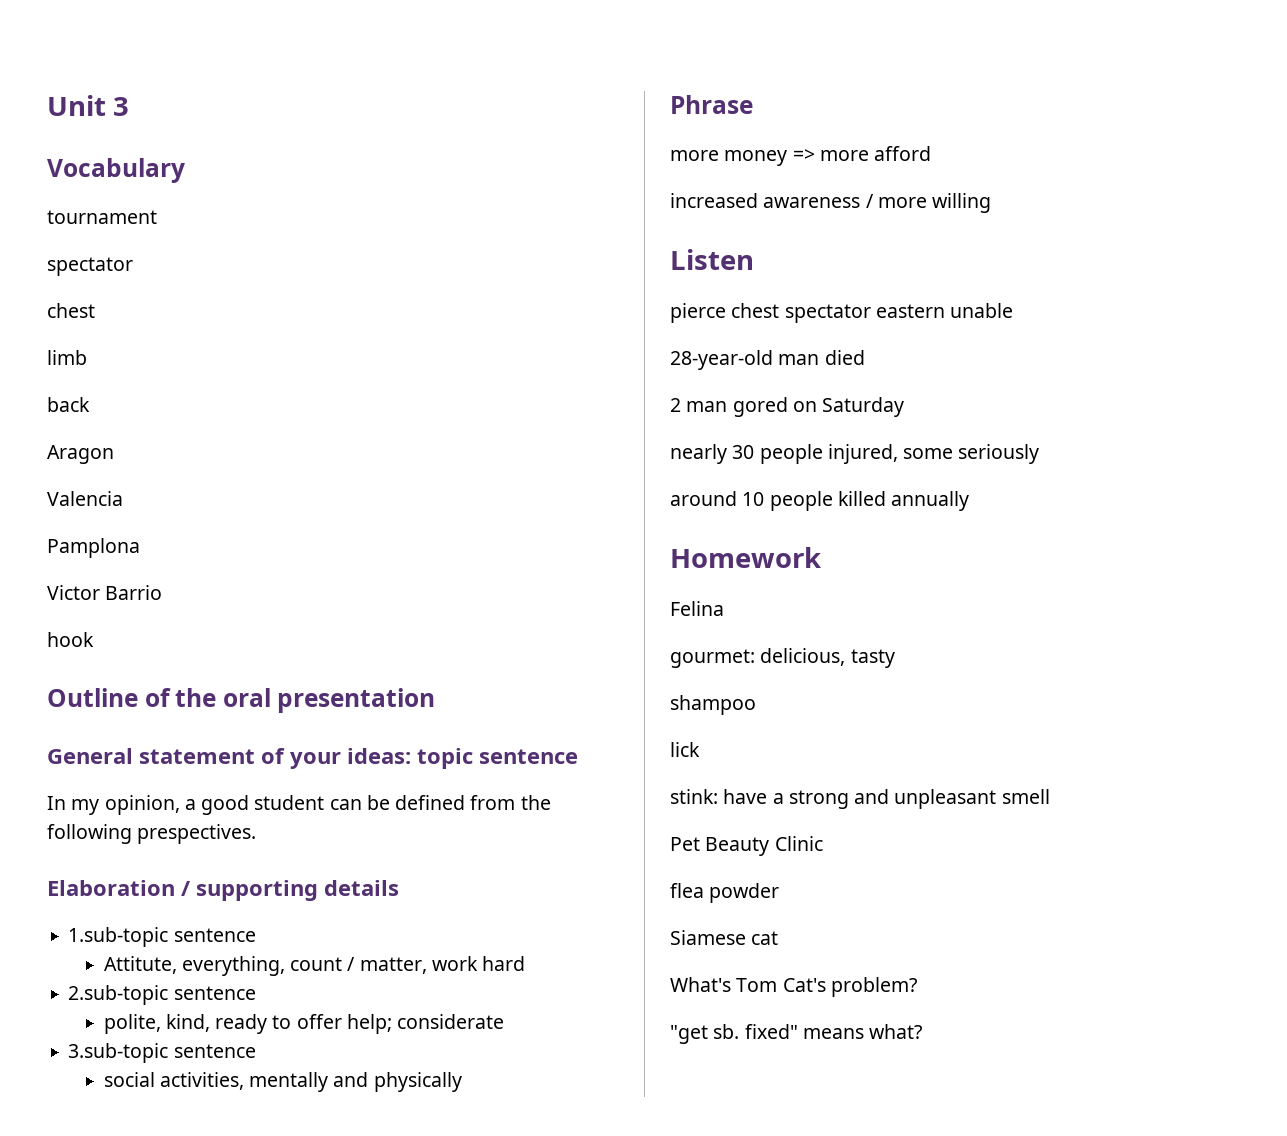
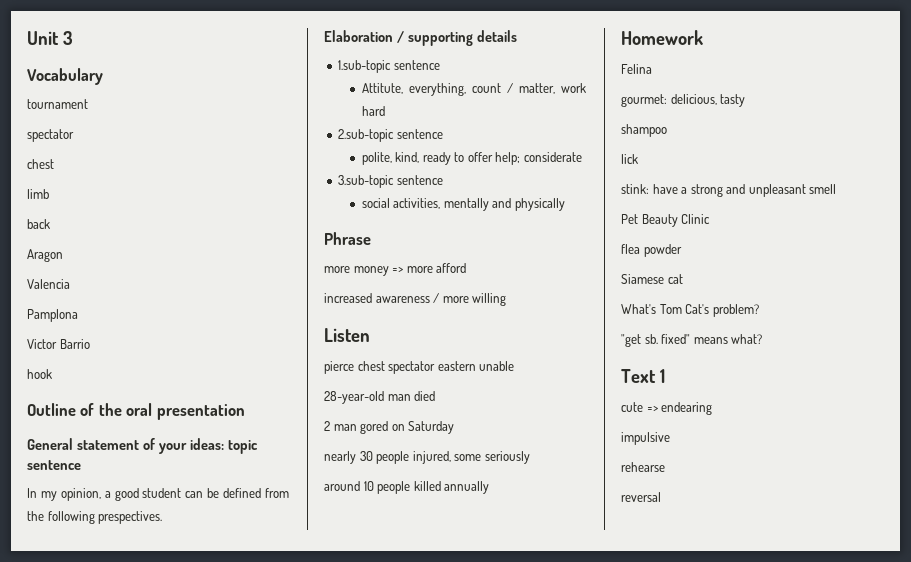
(923, 1031) none -> [621,369,665,383] [621,402,713,415] [621,432,670,445] [621,462,665,472] [621,492,661,502] // Text 1 // cute => endearing // impulsive // rehearse // reversal

